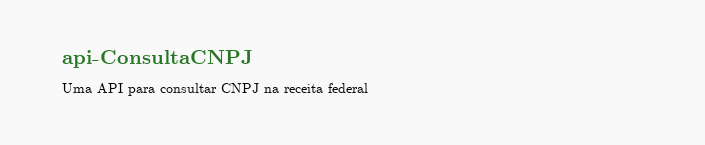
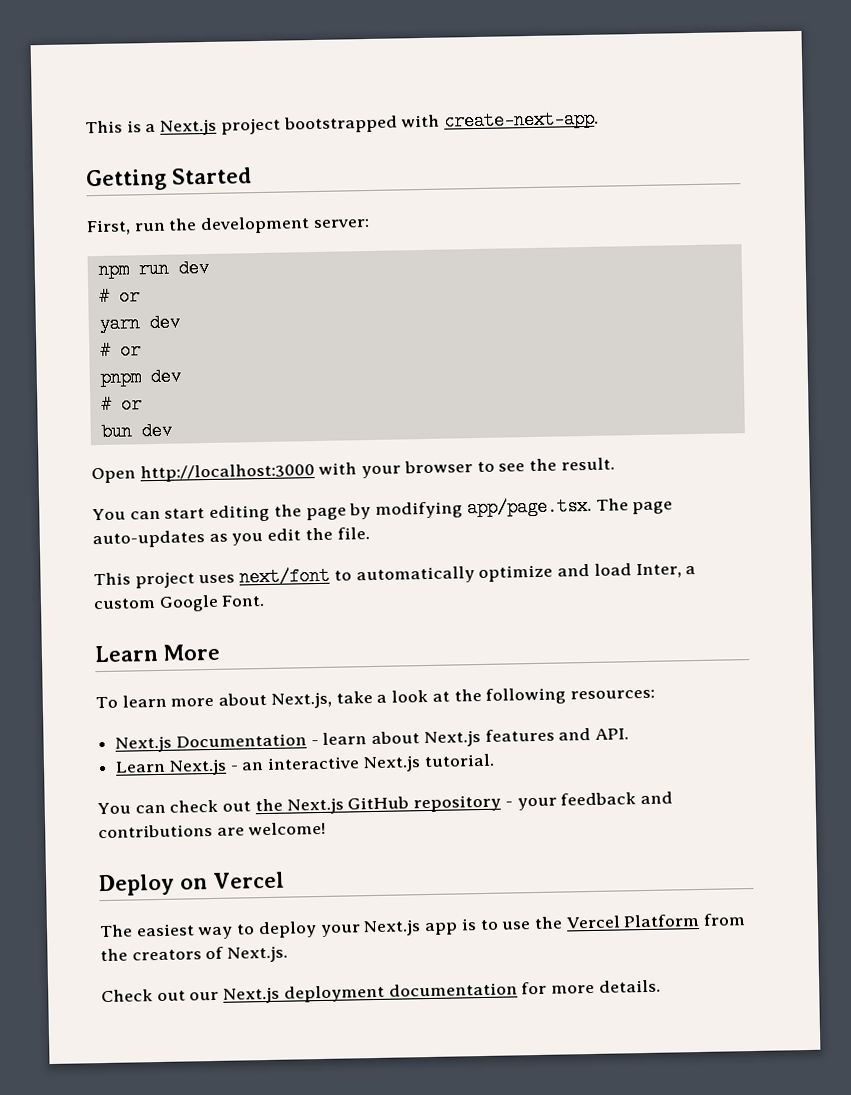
[62,50,253,68] [62,83,368,96] api-ConsultaCNPJ // Uma API para consultar CNPJ na receita federal -> [85,109,600,136] [85,167,252,192] [86,216,370,236] [97,258,209,280] [98,287,140,307] [98,313,180,334] [99,341,141,360] [99,367,181,387] [100,395,142,414] [100,421,172,441] [91,457,615,484] [92,496,674,522] [92,527,370,549] [93,563,697,589] [93,594,266,612] [94,643,221,663] [95,687,655,709] [115,727,630,753] [115,753,495,776] [97,791,673,815] [98,821,327,839] [99,871,285,897] [99,913,747,940] [100,945,289,963] [101,979,661,1004] This is a Next.js project bootstrapped with create-next-app. // Getting Started // First, run the development server: // npm run dev // # or // yarn dev // # or // pnpm dev // # or // bun dev // Open http://localhost:3000 with your browser to see the result. // You can start editing the page by modifying app/page.tsx. The page auto-updates as you edit the file. // This project uses next/font to automatically optimize and load Inter, a custom Google Font. // Learn More // To learn more about Next.js, take a look at the following resources: // Next.js Documentation - learn about Next.js features and API. // Learn Next.js - an interactive Next.js tutorial. // You can check out the Next.js GitHub repository - your feedback and contributions are welcome! // Deploy on Vercel // The easiest way to deploy your Next.js app is to use the Vercel Platform from the creators of Next.js. // Check out our Next.js deployment documentation for more details.

